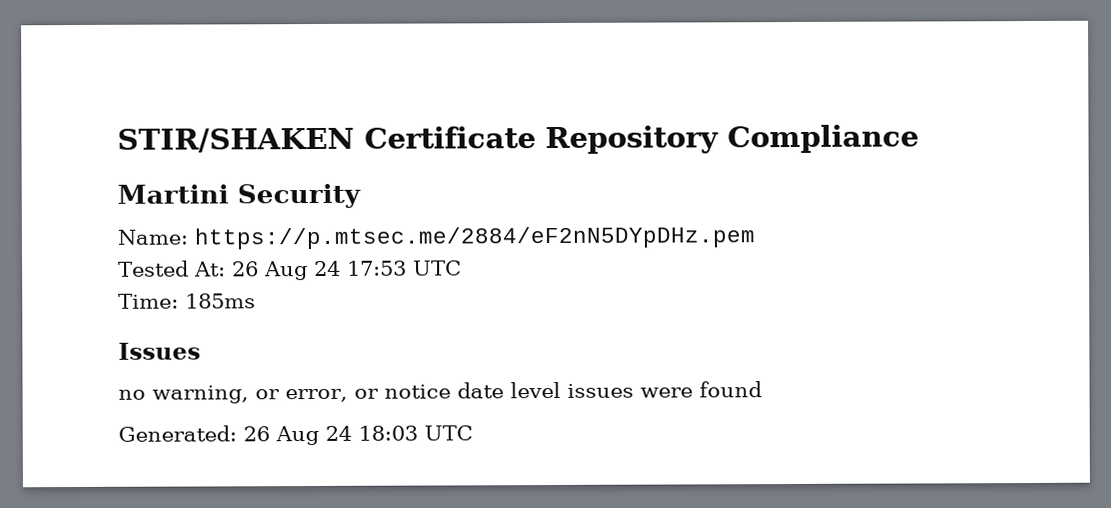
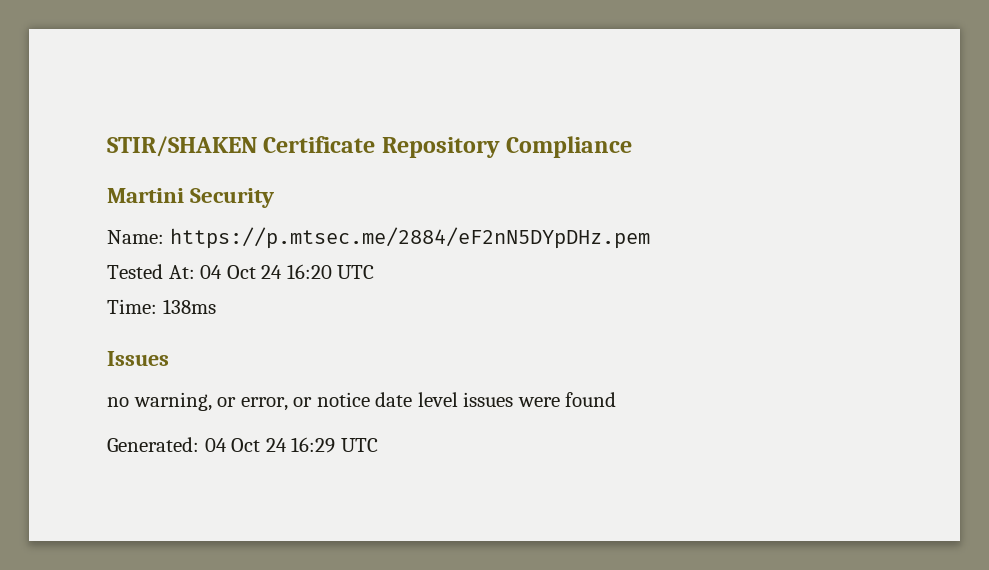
[231,260,407,281] 26 Aug 24 17:53 -> [200,264,332,279] 04 Oct 24 16:20
[185,293,256,309] 185ms -> [162,299,216,314] 138ms
[243,425,418,446] 26 Aug 24 18:03 -> [204,437,336,453] 04 Oct 24 16:29

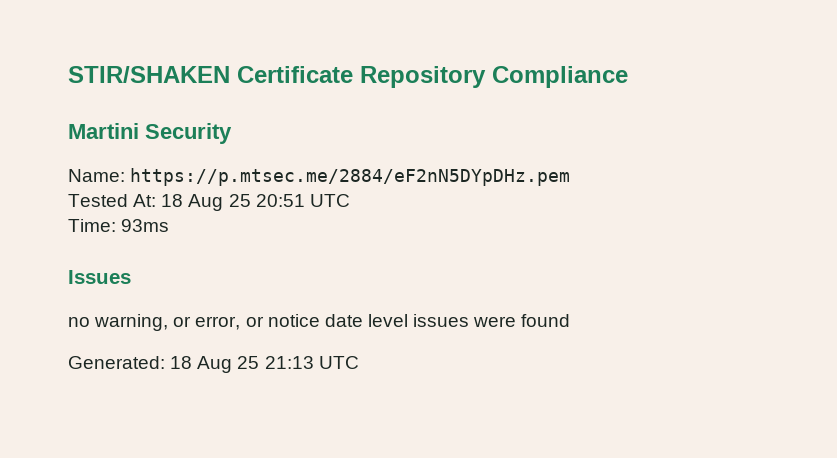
[200,264,332,279] 04 Oct 24 16:20 -> [161,194,305,211] 18 Aug 25 20:51
[162,299,216,314] 138ms -> [121,219,170,232] 93ms
[204,437,336,453] 04 Oct 24 16:29 -> [170,356,314,373] 18 Aug 25 21:13

